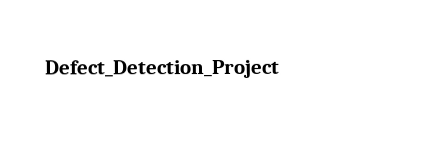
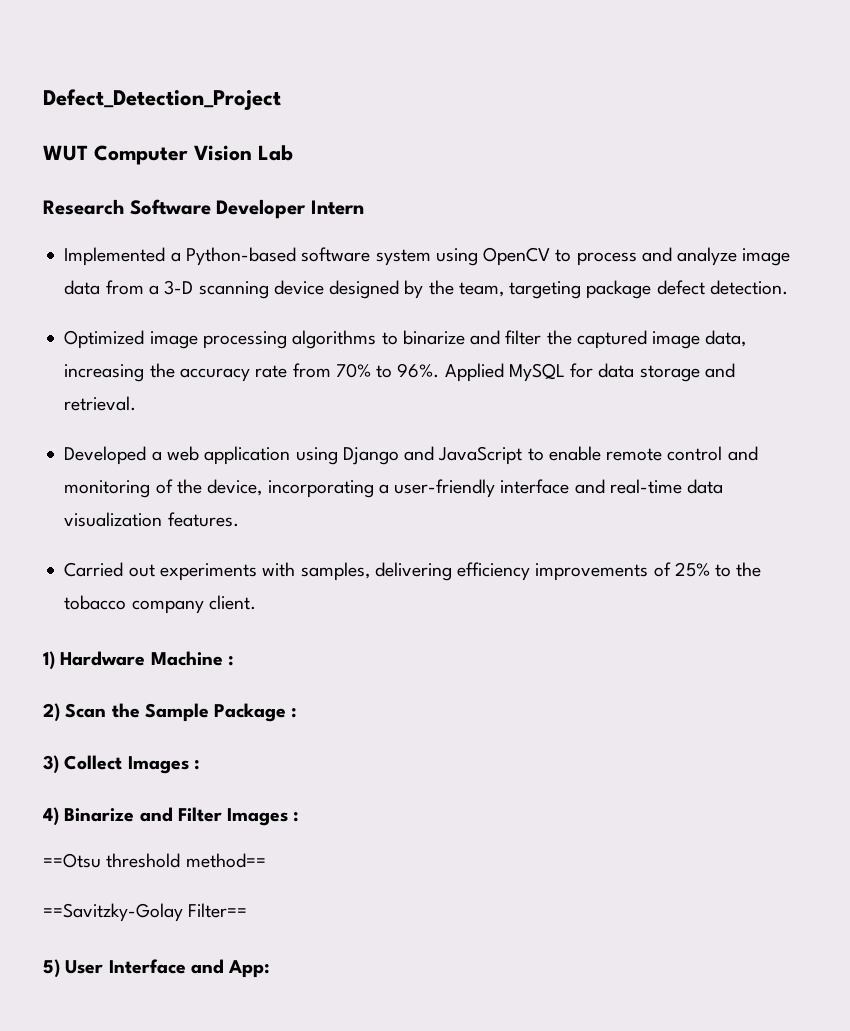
(280, 69) none -> [43,145,293,165] [43,199,364,219] [64,247,791,266] [64,280,788,299] [64,330,747,349] [64,363,735,382] [64,396,137,411] [64,446,758,465] [64,479,724,498] [64,512,239,527] [64,562,762,581] [64,595,256,614] [43,651,234,670] [43,703,298,722] [43,755,200,774] [43,807,300,826] [43,853,266,868] [43,903,248,922] [43,959,271,978] // WUT Computer Vision Lab // Research Software Developer Intern // Implemented a Python-based software system using OpenCV to process and analyze image data from a 3-D scanning device designed by the team, targeting package defect detection. // Optimized image processing algorithms to binarize and filter the captured image data, increasing the accuracy rate from 70% to 96%. Applied MySQL for data storage and retrieval. // Developed a web application using Django and JavaScript to enable remote control and monitoring of the device, incorporating a user-friendly interface and real-time data visualization features. // Carried out experiments with samples, delivering efficiency improvements of 25% to the tobacco company client. // 1) Hardware Machine : // 2) Scan the Sample Package : // 3) Collect Images : // 4) Binarize and Filter Images : // ==Otsu threshold method== // ==Savitzky-Golay Filter== // 5) User Interface and App:

